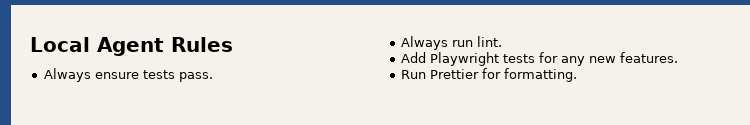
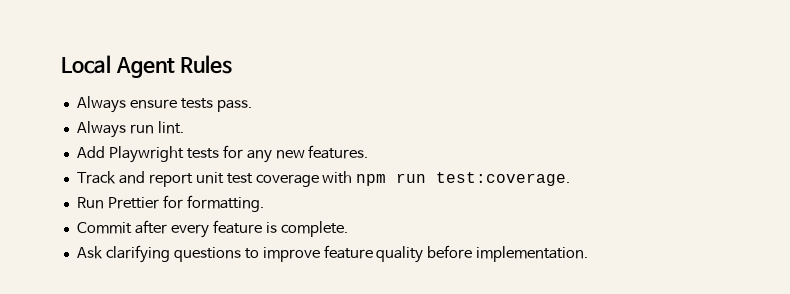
[400,68,577,82] Run Prettier for formatting. -> [76,171,571,187] [76,195,264,212] [76,220,348,238] [76,245,589,263] Track and report unit test coverage with npm run test:coverage. // Run Prettier for formatting. // Commit after every feature is complete. // Ask clarifying questions to improve feature quality before implementation.

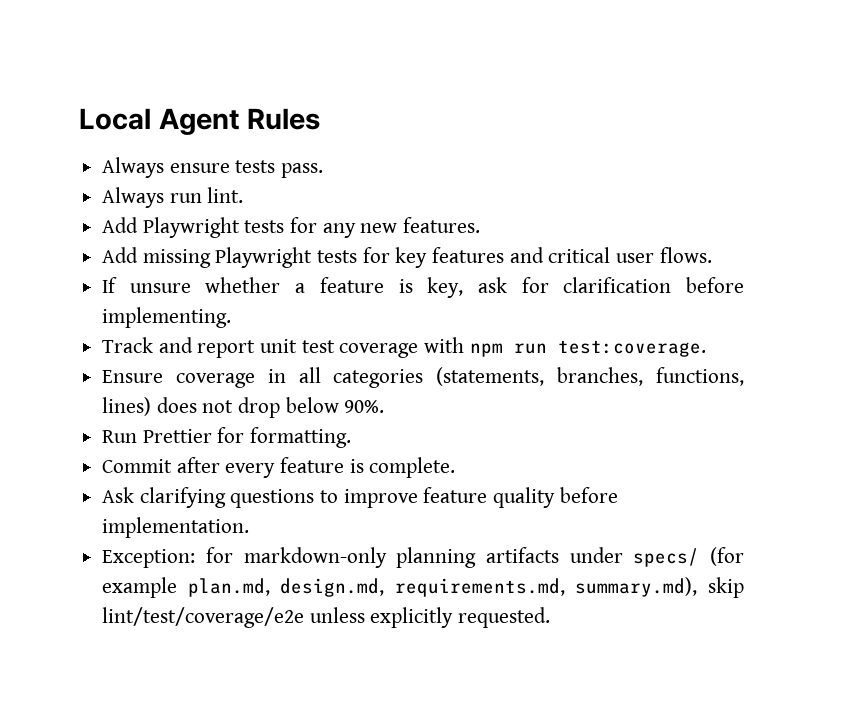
(369, 152) none -> [102,247,712,268] [102,277,744,298] [102,307,232,328] // Add missing Playwright tests for key features and critical user flows. // If unsure whether a feature is key, ask for clarification before implementing.
(571, 179) none -> [102,367,744,388] [102,397,385,418] // Ensure coverage in all categories (statements, branches, functions, lines) does not drop below 90%.
(589, 254) none -> [102,547,744,568] [102,577,744,598] [102,607,551,628] // Exception: for markdown-only planning artifacts under specs/ (for example plan.md, design.md, requirements.md, summary.md), skip lint/test/coverage/e2e unless explicitly requested.

